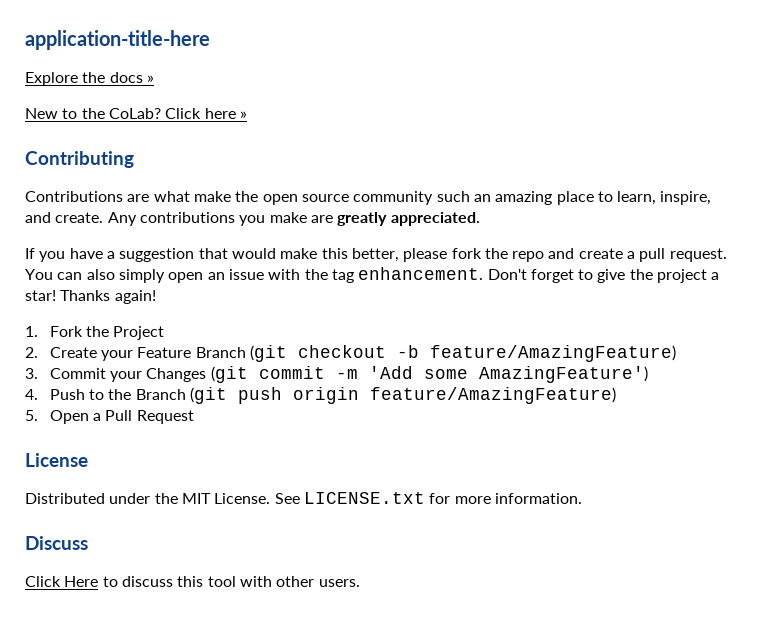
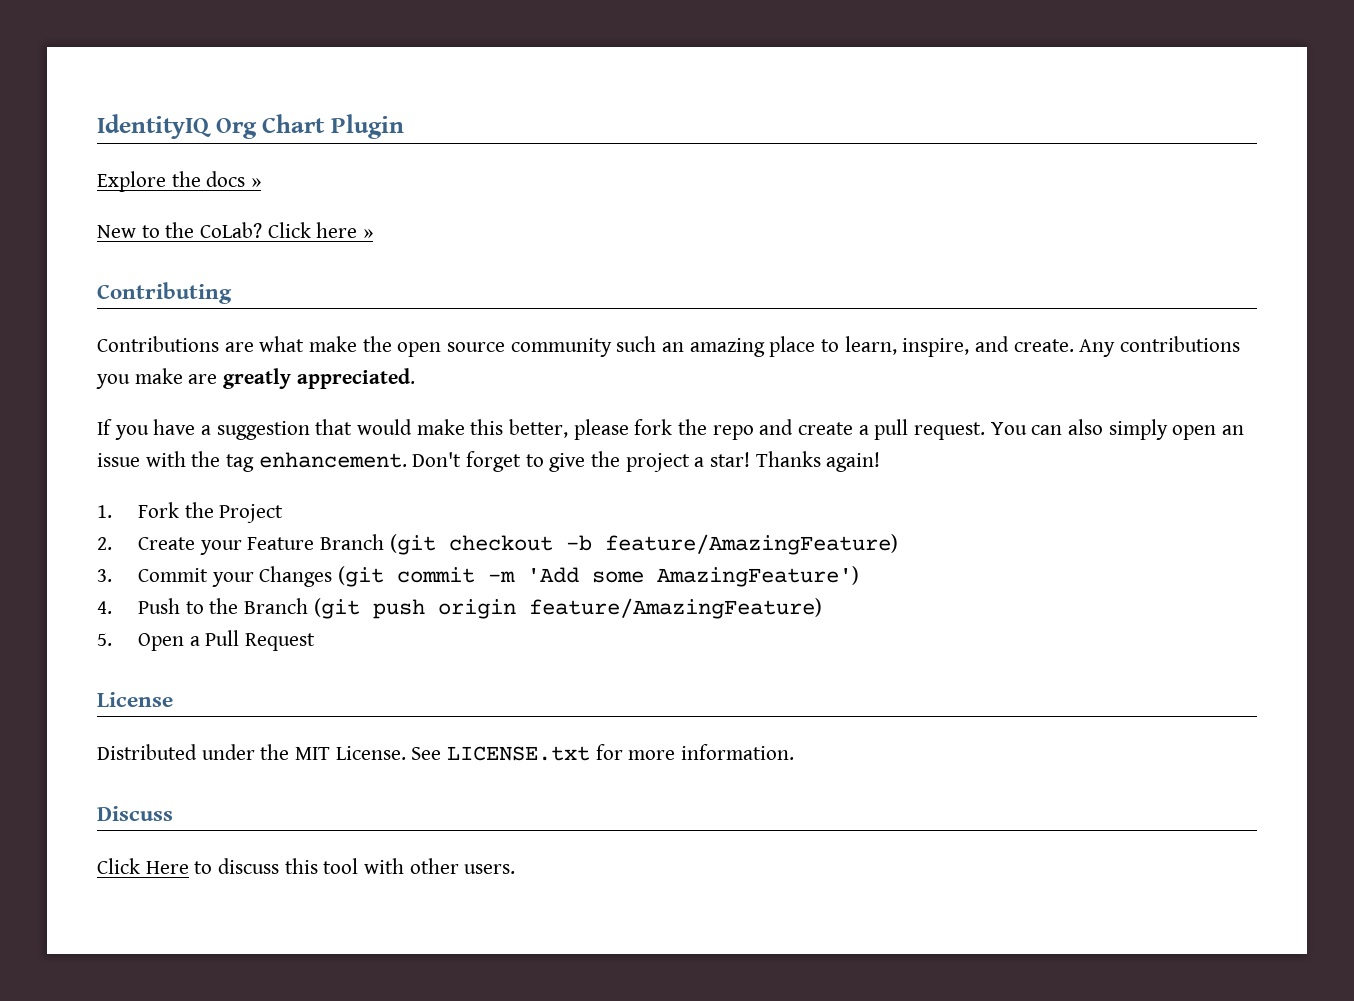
[25,30,210,50] application-title-here -> [97,114,404,139] IdentityIQ Org Chart Plugin

